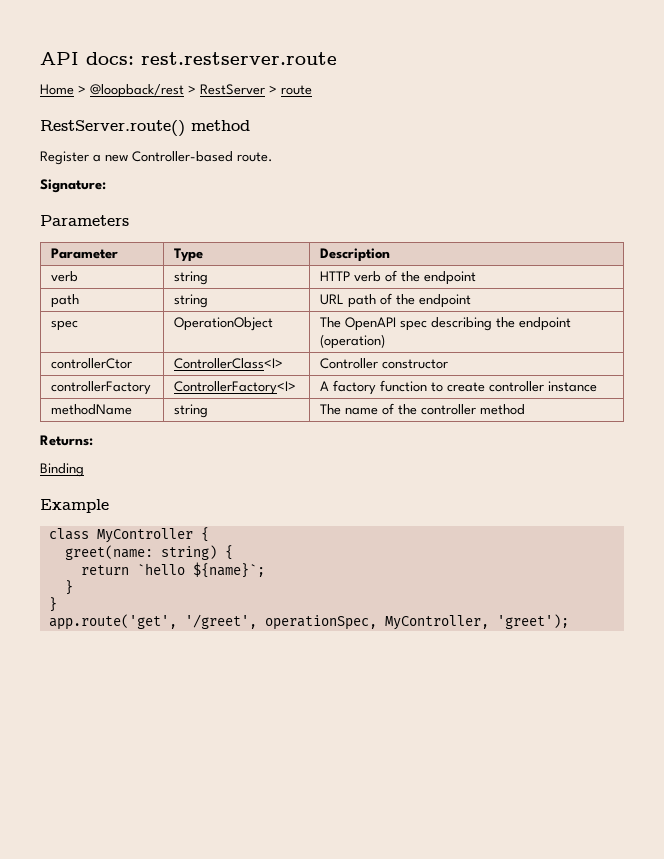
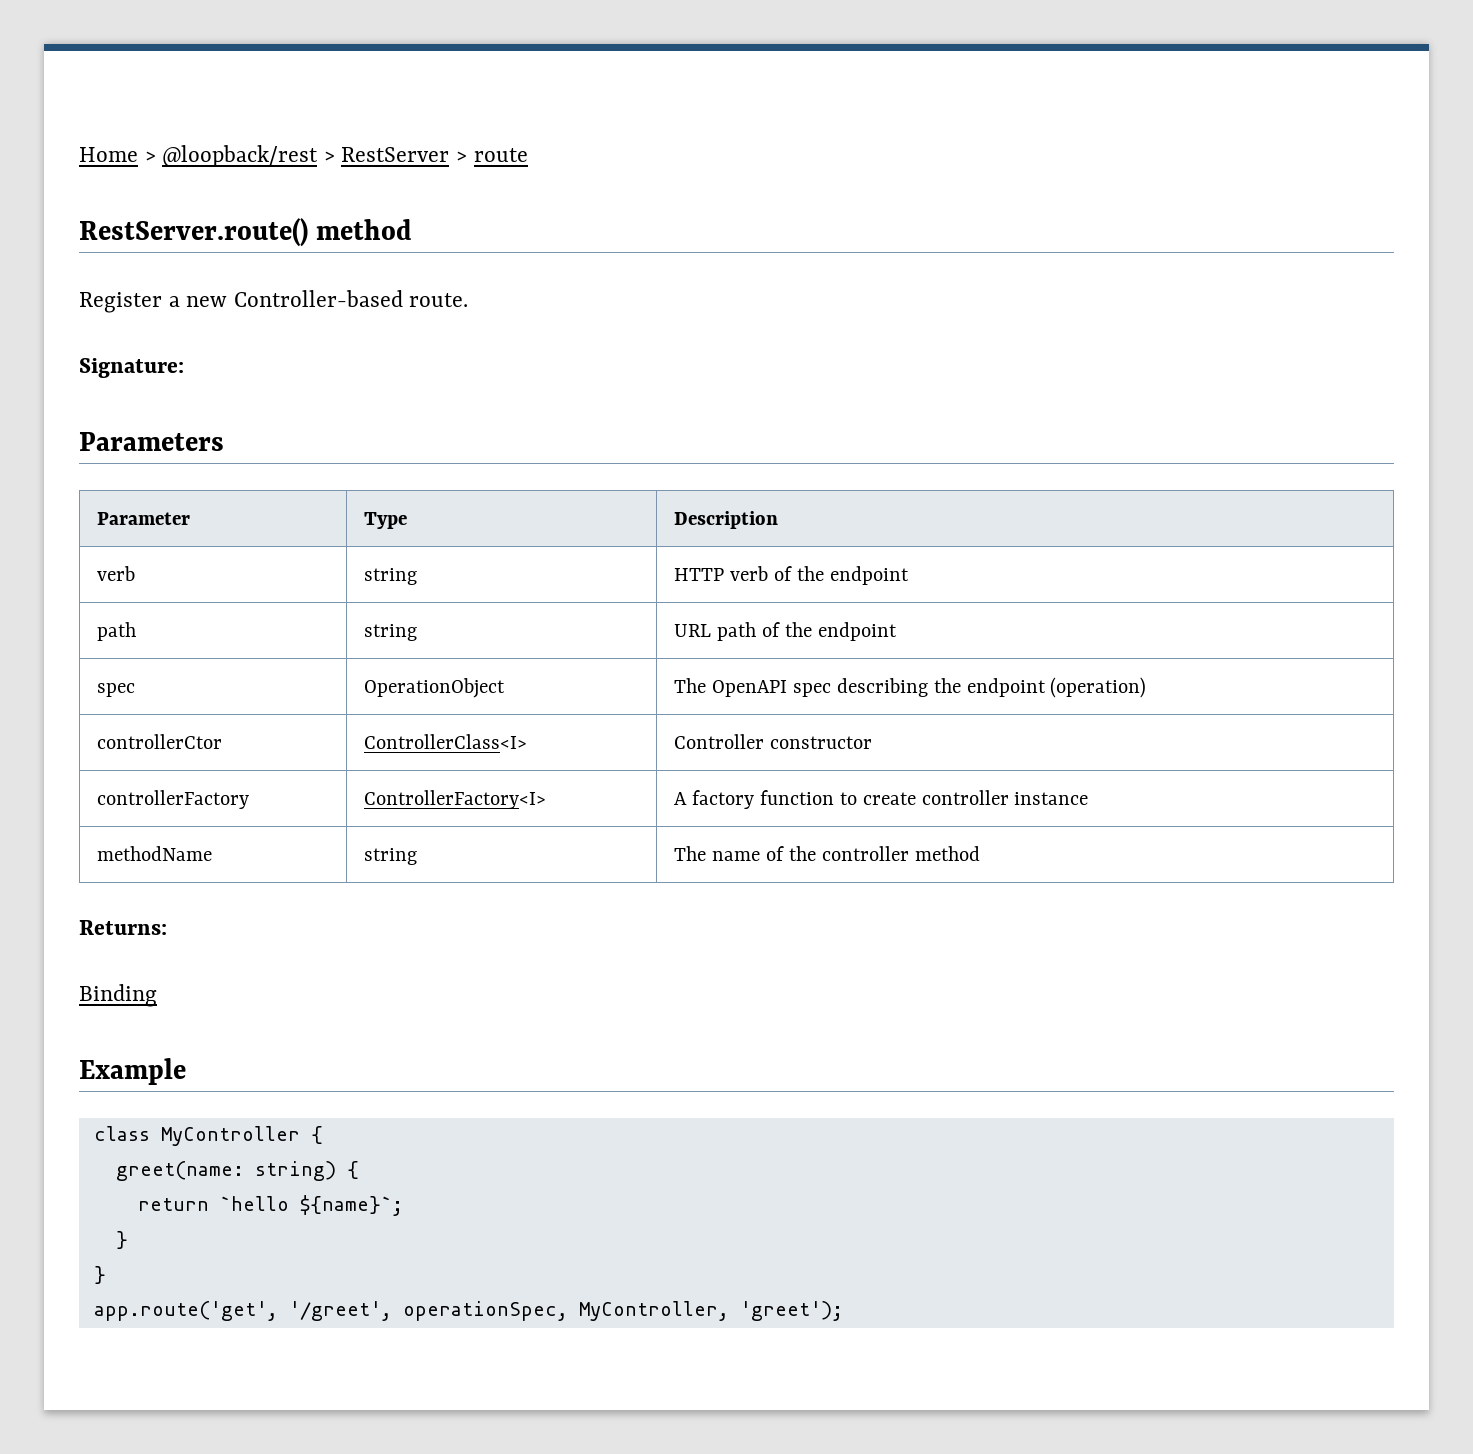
[40,52,337,65] API docs: rest.restserver.route // -> (79, 154) none

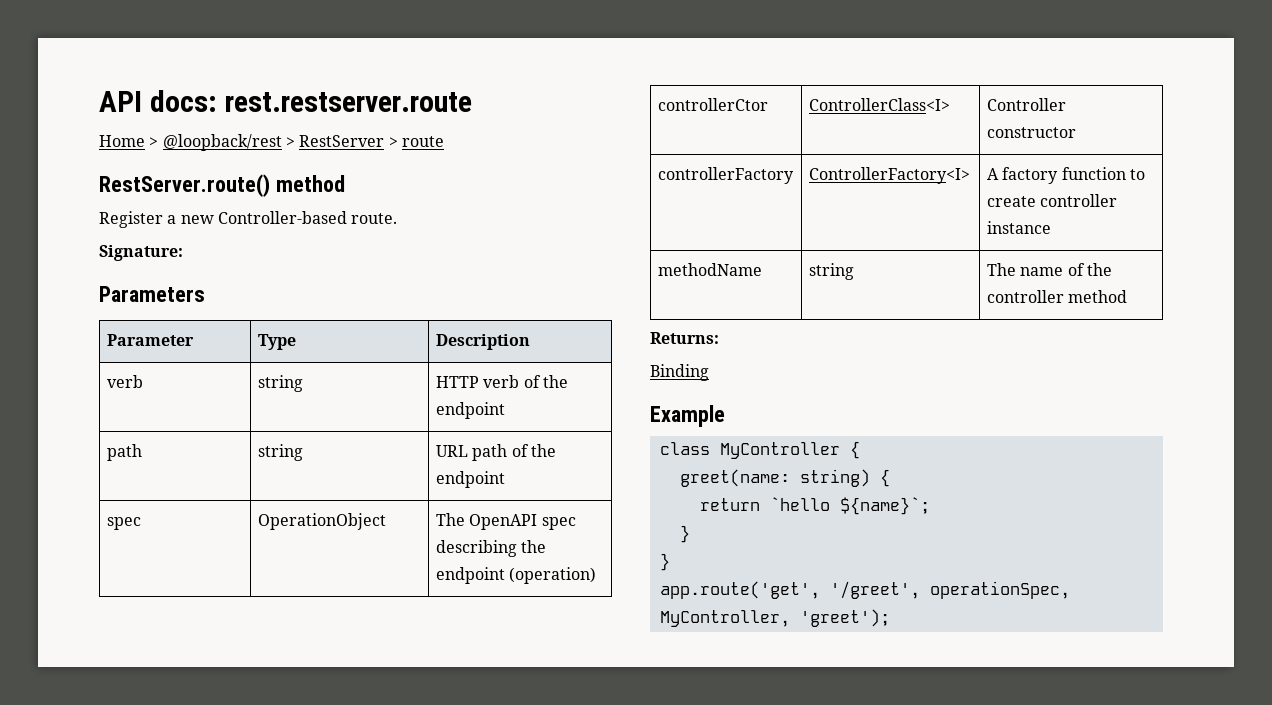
(79, 154) none -> [99,90,472,112] API docs: rest.restserver.route //

